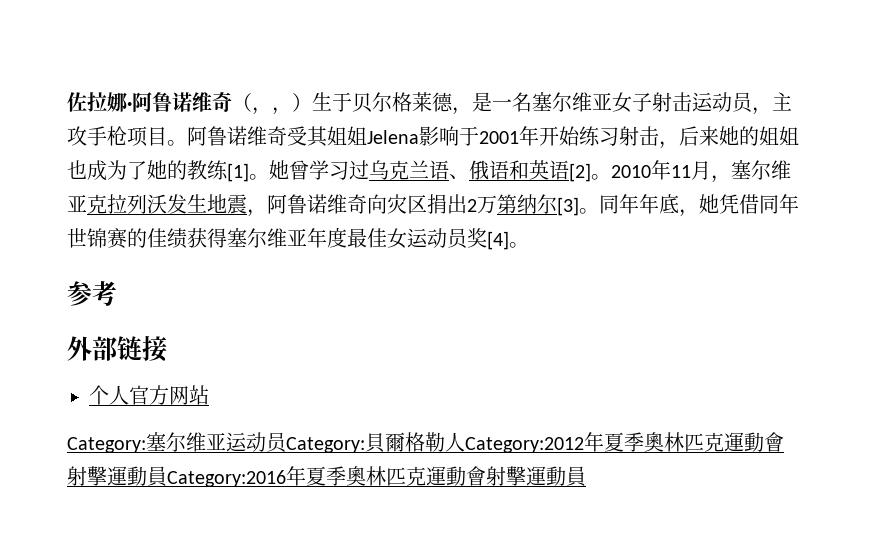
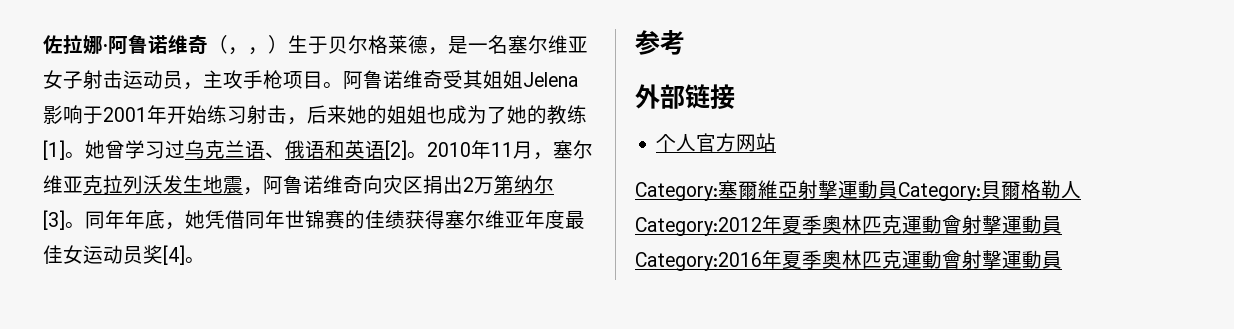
[166,432,288,453] 尔维亚运动员 -> [738,180,898,200] 爾維亞射擊運動員

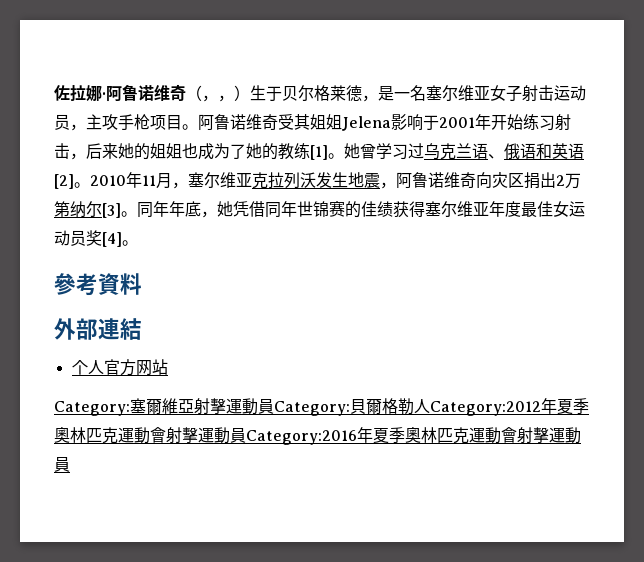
[635,30,660,55] 参 -> [54,273,76,295] 參
(685, 42) none -> [98,273,142,295] 資料
[685,84,735,109] 链接 -> [98,318,142,340] 連結

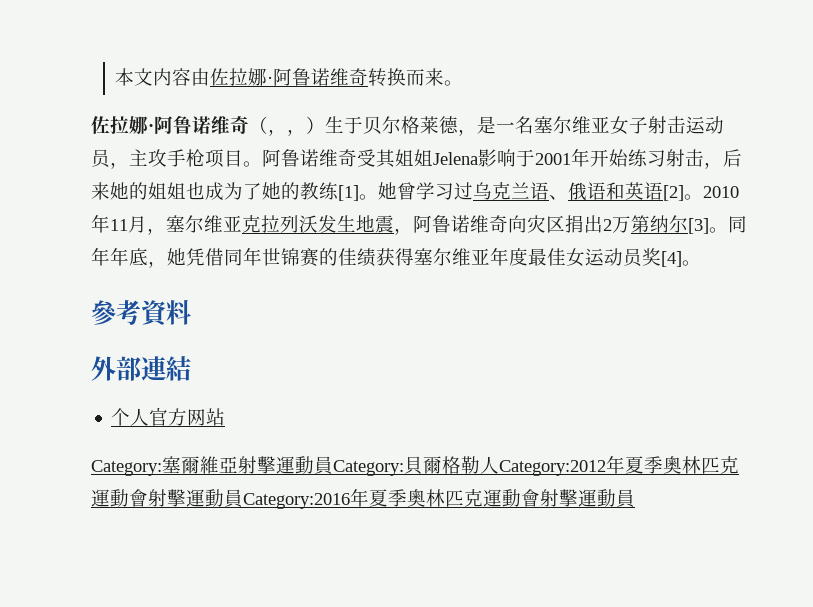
(54, 93) none -> [115,68,464,87] 本文内容由佐拉娜·阿鲁诺维奇转换而来。 //

